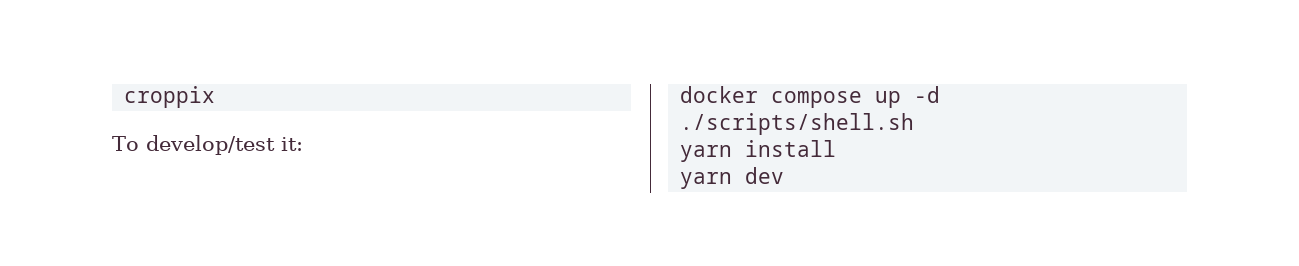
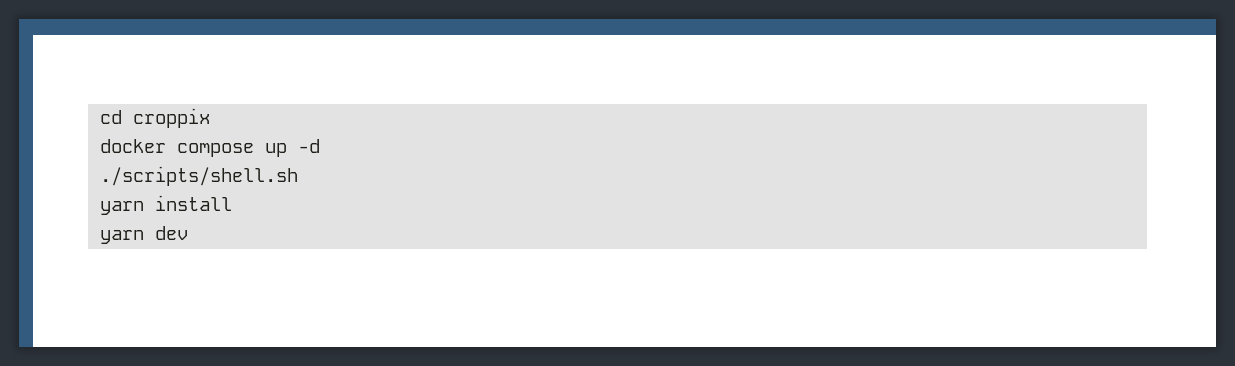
(124, 97) none -> [100,110,122,124] cd
[112,135,303,155] // To develop/test it: -> (210, 118) none

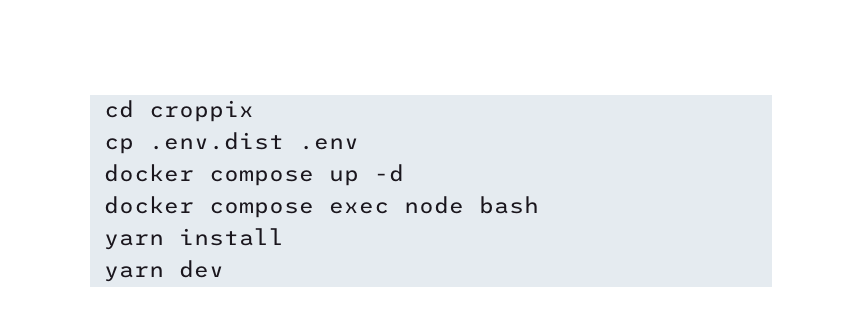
(210, 118) none -> [103,132,359,154] // cp .env.dist .env
[100,166,298,186] ./scripts/shell.sh -> [103,196,539,218] docker compose exec node bash

